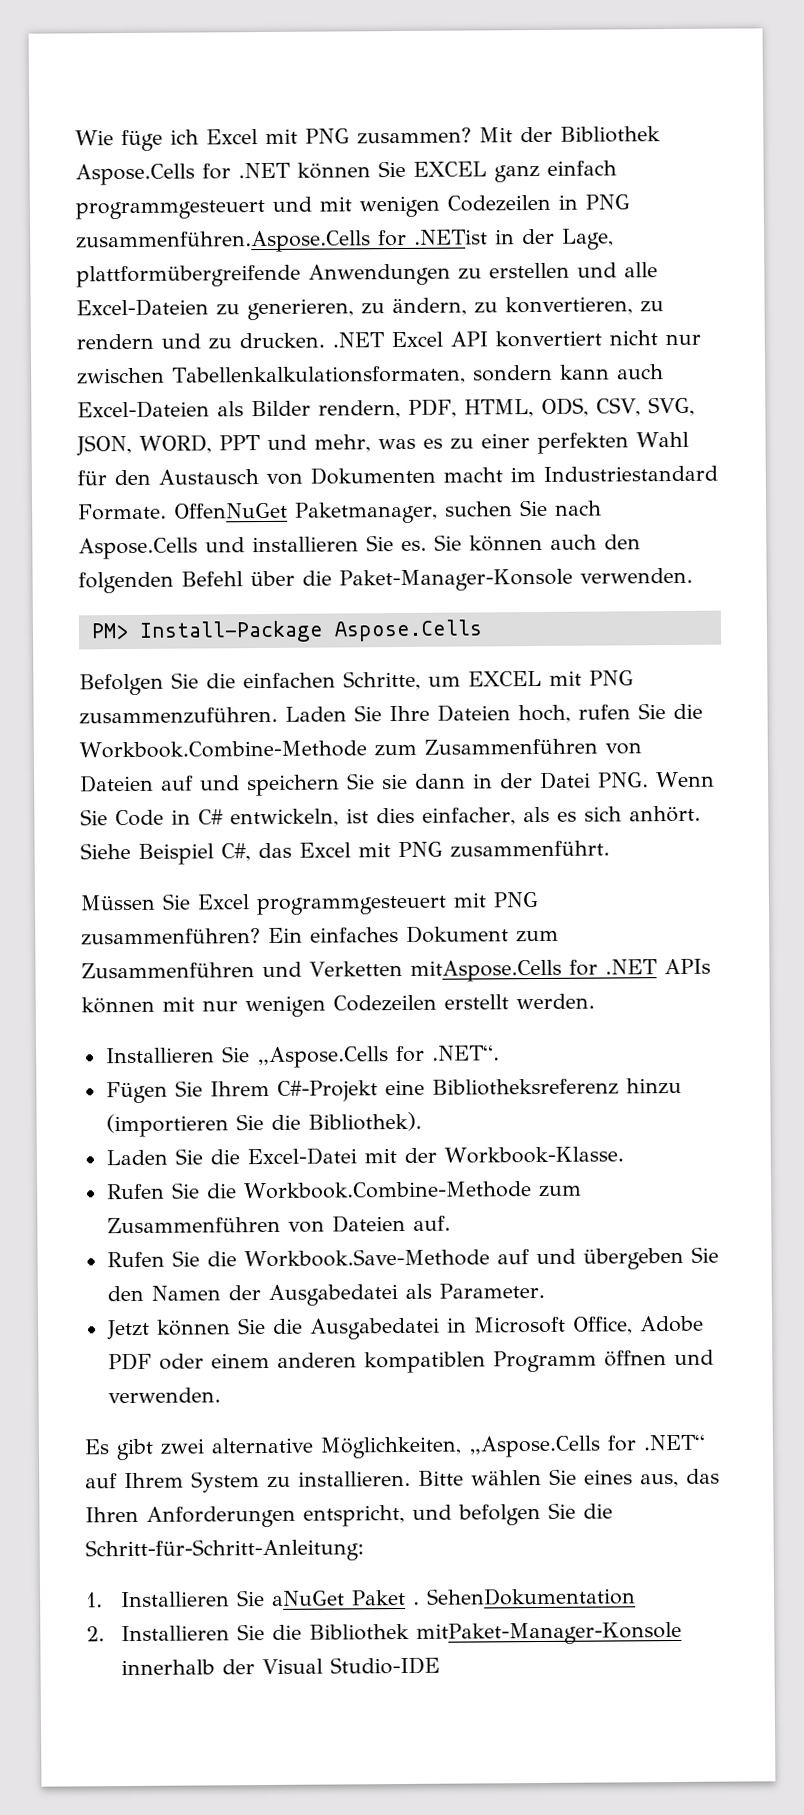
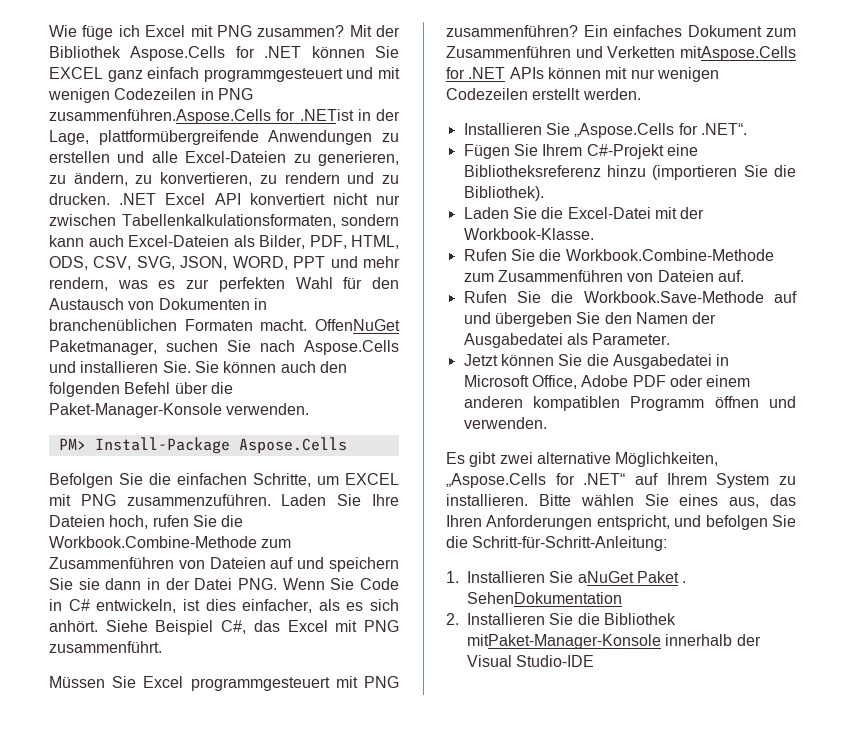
[251,399,401,419] Bilder rendern, -> [259,235,305,249] Bilder,
[314,433,530,453] mehr, was es zu einer -> [363,256,400,268] [49,277,210,291] mehr rendern, was es zur
[443,465,718,483] [78,503,167,521] macht im Industriestandard Formate. -> [253,298,267,310] [49,319,308,331] in branchenüblichen Formaten macht.
[366,535,427,552] Sie es. -> [162,361,191,373] Sie.

